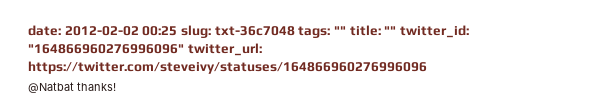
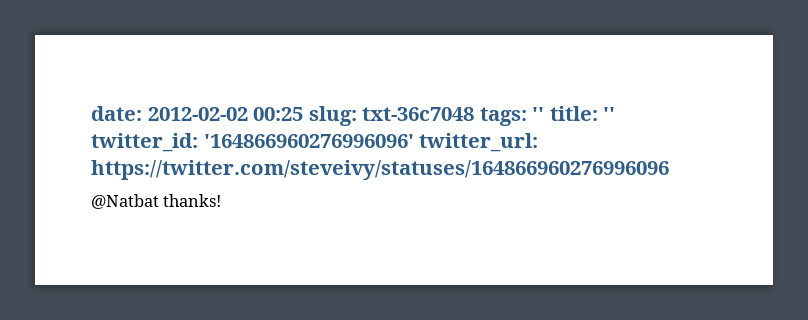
[333,25,469,38] [28,44,184,54] "" title: "" twitter_id: "164866960276996096" -> [532,106,616,121] [91,133,414,152] '' title: '' twitter_id: '164866960276996096'

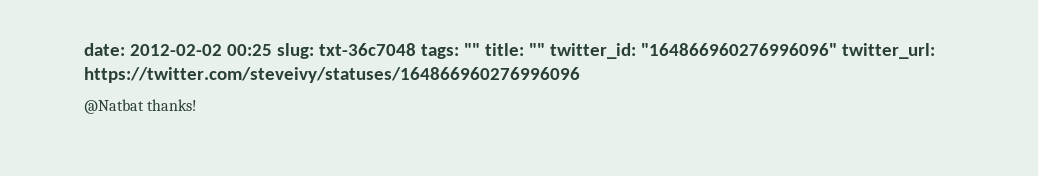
[532,106,616,121] [91,133,414,152] '' title: '' twitter_id: '164866960276996096' -> [463,43,837,59] "" title: "" twitter_id: "164866960276996096"

